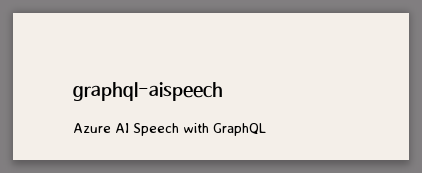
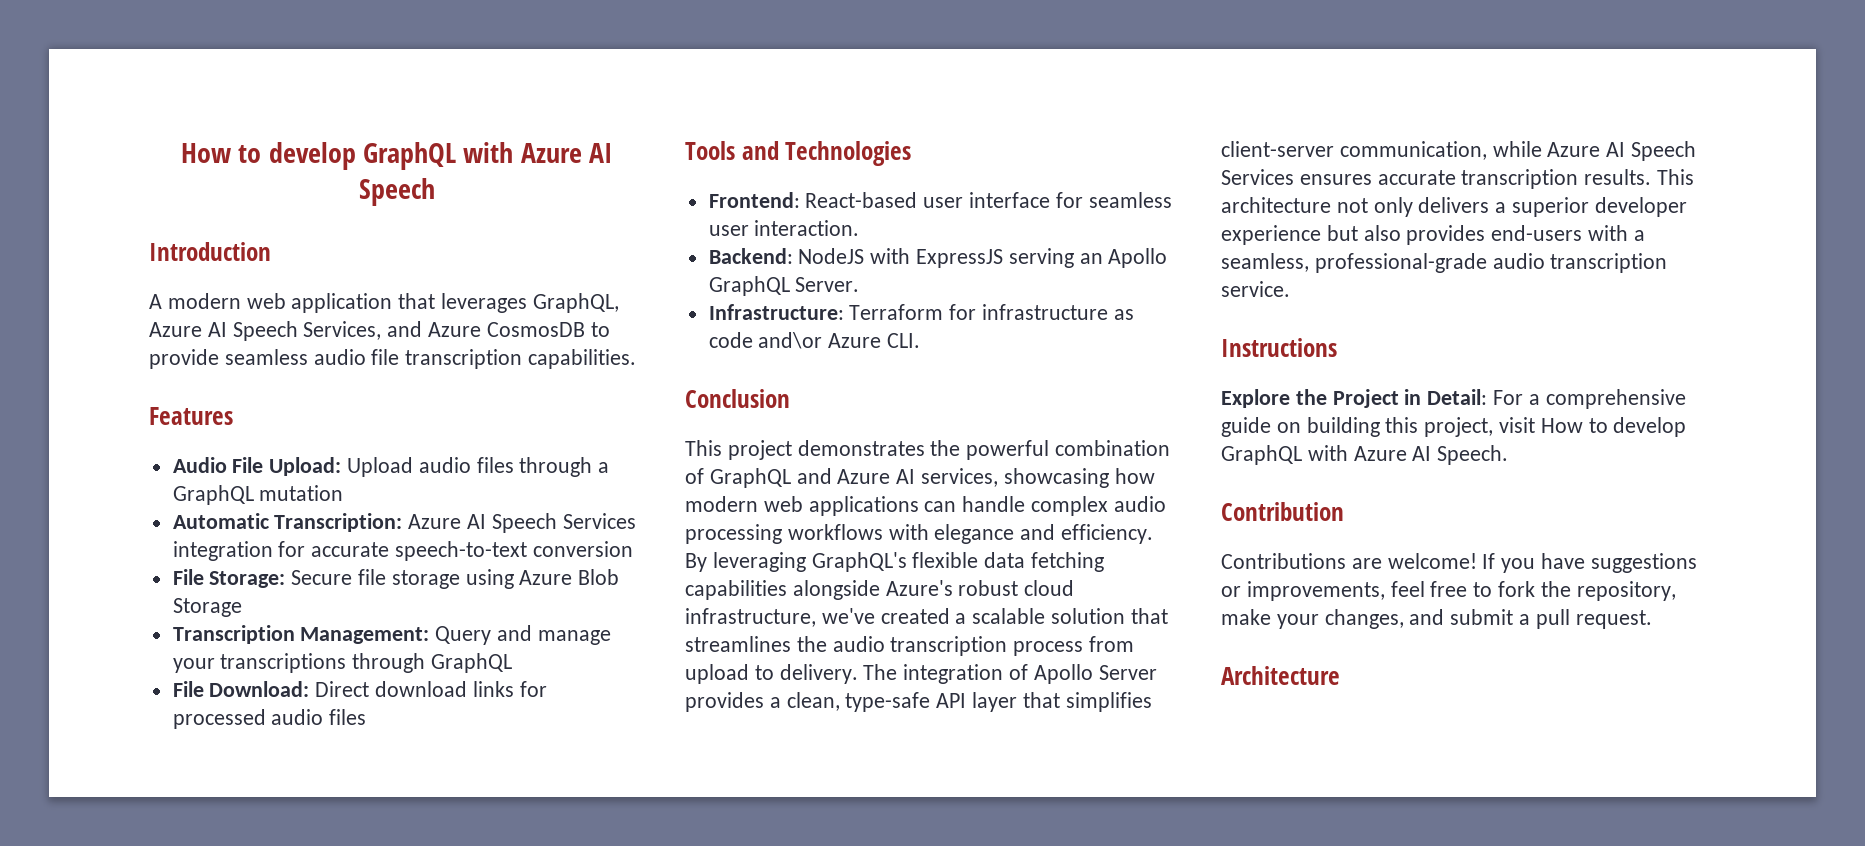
[73,82,223,101] [73,123,266,136] graphql-aispeech // Azure AI Speech with GraphQL -> [180,142,613,170] [358,178,435,206] [149,242,271,261] [149,293,619,313] [149,321,610,341] [149,349,637,369] [149,407,233,425] [172,457,610,477] [172,485,344,505] [172,513,636,533] [172,541,633,561] [172,569,620,589] [172,598,242,617] [172,625,611,645] [172,653,513,673] [172,681,547,697] [172,709,367,729] [685,141,912,166] [708,192,1172,208] [708,220,860,236] [708,248,1168,268] [708,276,860,296] [708,304,1134,320] [708,332,921,349] [685,389,790,408] [685,440,1171,460] [685,468,1155,488] [685,496,1166,516] [685,524,1154,544] [685,552,1105,572] [685,580,1075,600] [685,608,1168,627] [685,636,1135,656] [685,664,1157,684] [685,692,1152,712] [1221,141,1697,161] [1221,169,1695,189] [1221,197,1687,217] [1221,225,1645,245] [1221,253,1668,273] [1221,281,1290,297] [1221,338,1337,357] [1221,389,1686,409] [1221,417,1687,437] [1221,445,1509,465] [1221,502,1344,521] [1221,553,1697,573] [1221,581,1676,601] [1221,609,1652,629] [1221,666,1340,685] How to develop GraphQL with Azure AI Speech // Introduction // A modern web application that leverages GraphQL, Azure AI Speech Services, and Azure CosmosDB to provide seamless audio file transcription capabilities. // Features // Audio File Upload: Upload audio files through a GraphQL mutation // Automatic Transcription: Azure AI Speech Services integration for accurate speech-to-text conversion // File Storage: Secure file storage using Azure Blob Storage // Transcription Management: Query and manage your transcriptions through GraphQL // File Download: Direct download links for processed audio files // Tools and Technologies // Frontend: React-based user interface for seamless user interaction. // Backend: NodeJS with ExpressJS serving an Apollo GraphQL Server. // Infrastructure: Terraform for infrastructure as code and\or Azure CLI. // Conclusion // This project demonstrates the powerful combination of GraphQL and Azure AI services, showcasing how modern web applications can handle complex audio processing workflows with elegance and efficiency. By leveraging GraphQL's flexible data fetching capabilities alongside Azure's robust cloud infrastructure, we've created a scalable solution that streamlines the audio transcription process from upload to delivery. The integration of Apollo Server provides a clean, type-safe API layer that simplifies client-server communication, while Azure AI Speech Services ensures accurate transcription results. This architecture not only delivers a superior developer experience but also provides end-users with a seamless, professional-grade audio transcription service. // Instructions // Explore the Project in Detail: For a comprehensive guide on building this project, visit How to develop GraphQL with Azure AI Speech. // Contribution // Contributions are welcome! If you have suggestions or improvements, feel free to fork the repository, make your changes, and submit a pull request. // Architecture

